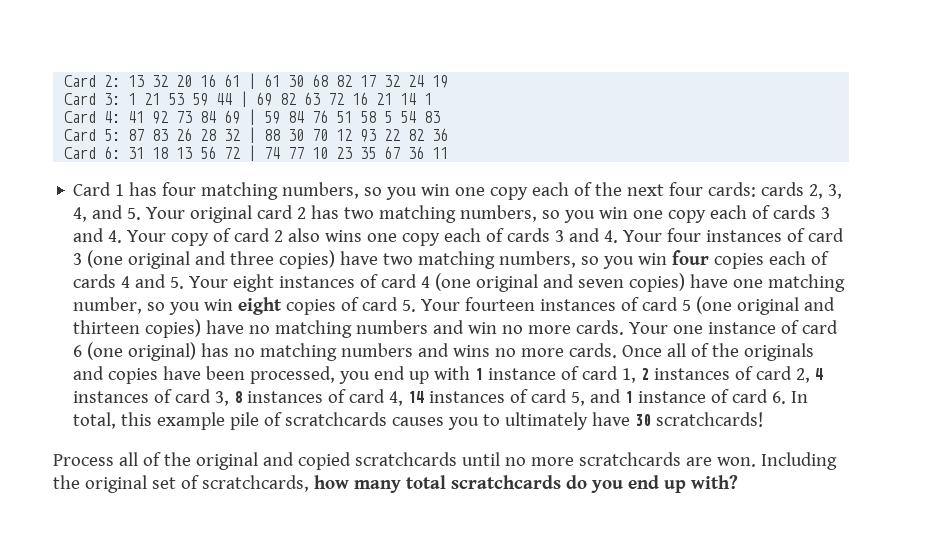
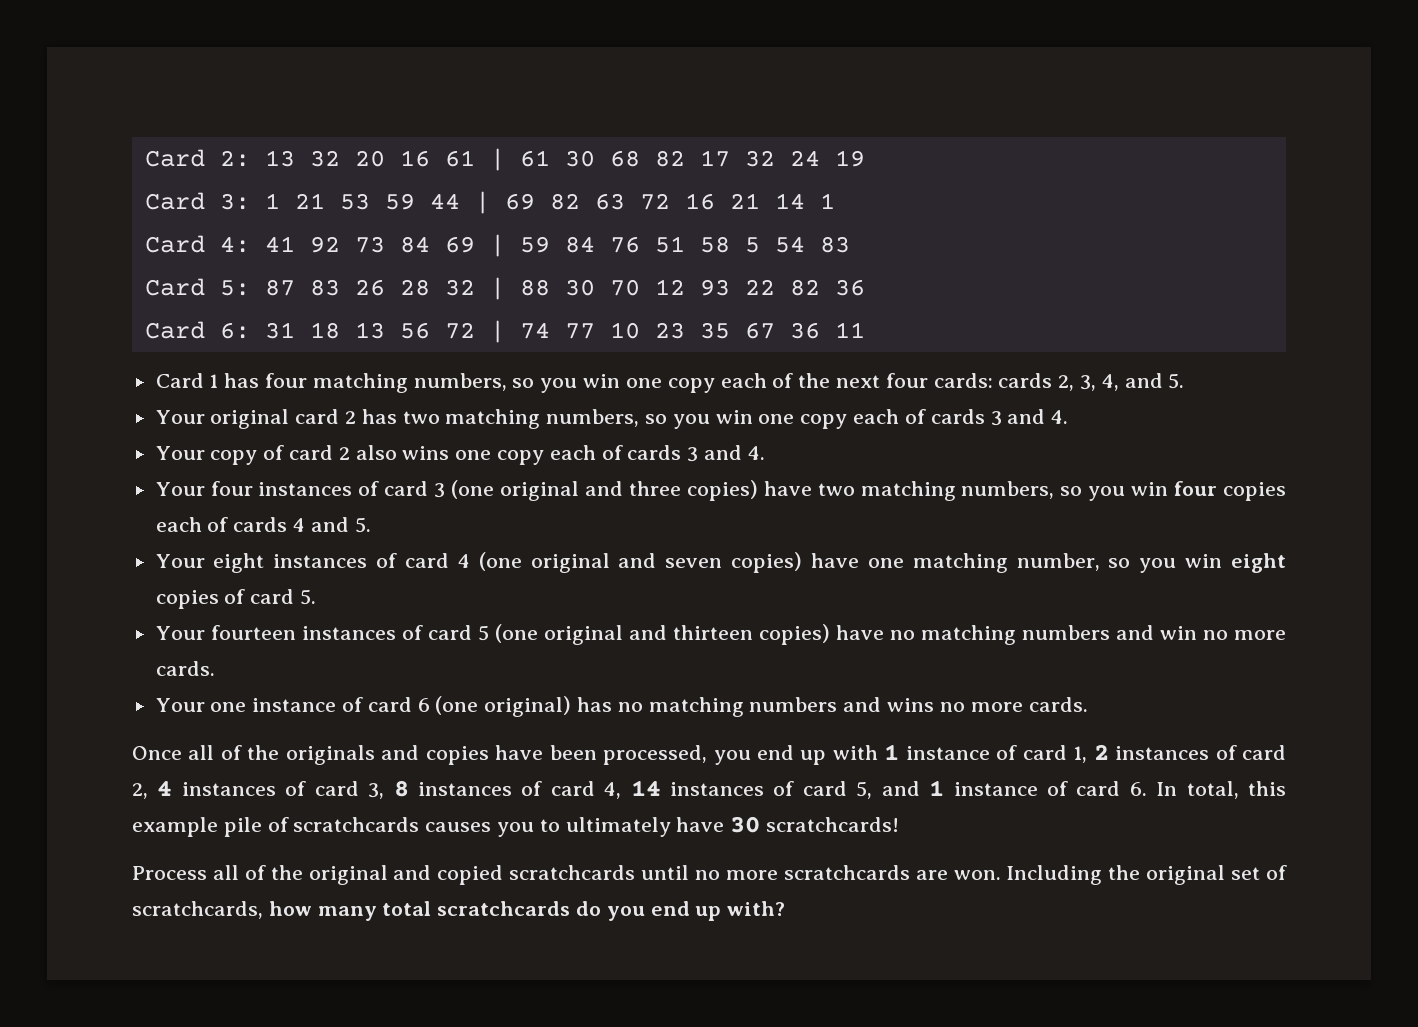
(142, 214) none -> (1185, 381) //
(123, 236) none -> (1069, 417) //
(619, 236) none -> (765, 453) //
(185, 283) none -> (371, 525) //
(417, 306) none -> (317, 597) //
(625, 327) none -> (215, 668) //
(618, 350) none -> (1088, 704) //

